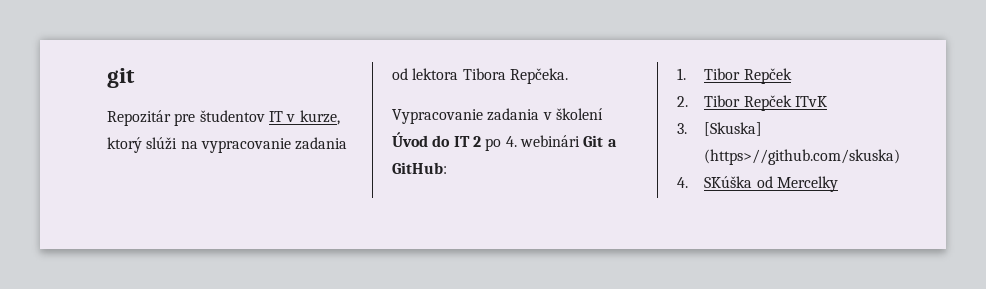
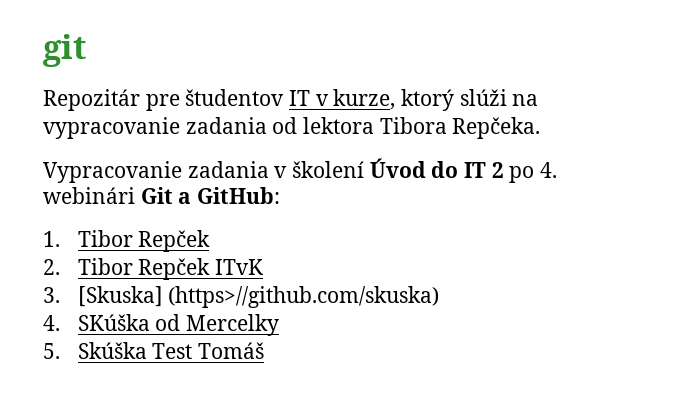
(839, 184) none -> [43,342,264,359] // 5. Skúška Test Tomáš

